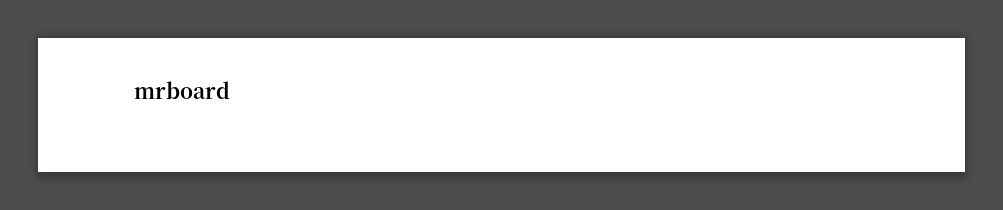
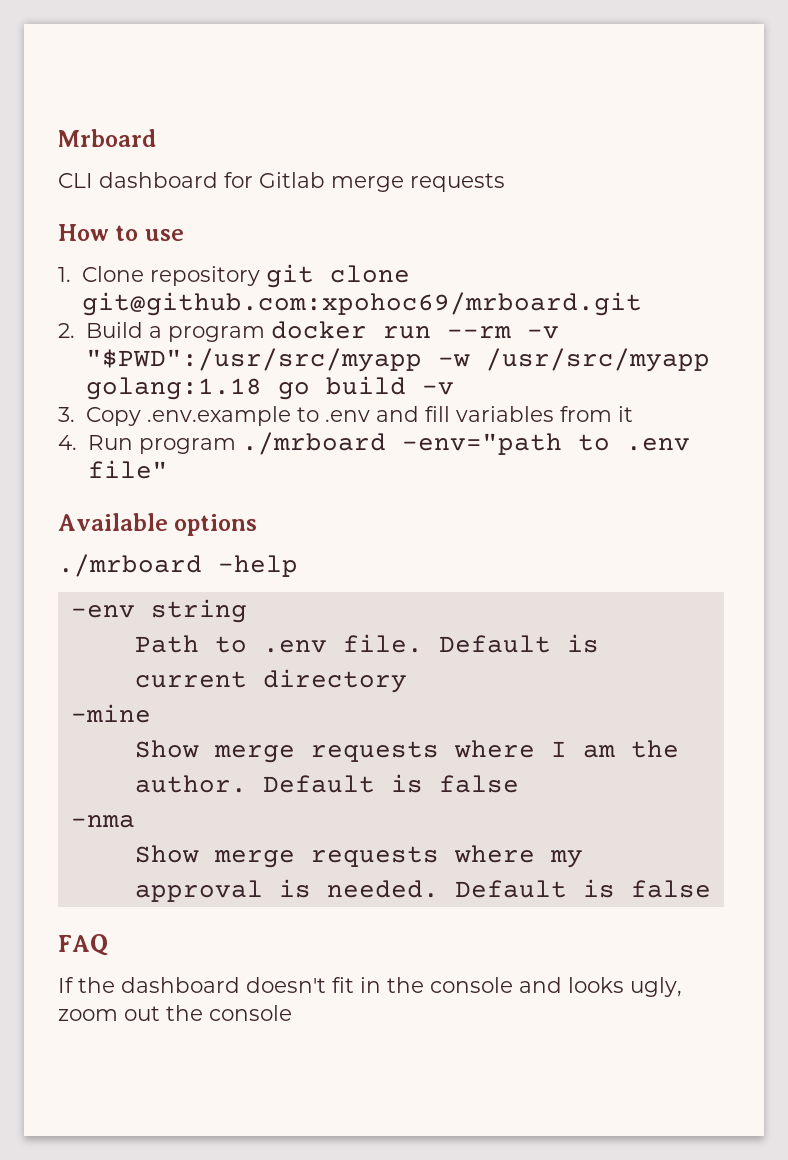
[134,81,230,99] mrboard -> [58,129,156,147] [58,172,505,192] [58,224,184,241] [58,264,411,288] [82,292,643,316] [58,321,559,342] [85,348,710,372] [85,376,454,400] [58,406,633,426] [58,432,690,455] [87,460,168,479] [58,513,258,536] [58,554,298,577] [70,599,247,623] [134,634,599,653] [134,669,407,693] [70,704,151,723] [134,740,679,763] [134,774,519,793] [70,815,135,828] [134,845,583,868] [134,879,711,902] [58,934,109,956] [58,977,682,997] [58,1005,292,1021] Mrboard // CLI dashboard for Gitlab merge requests // How to use // 1. Clone repository git clone git@github.com:xpohoc69/mrboard.git // 2. Build a program docker run --rm -v "$PWD":/usr/src/myapp -w /usr/src/myapp golang:1.18 go build -v // 3. Copy .env.example to .env and fill variables from it // 4. Run program ./mrboard -env="path to .env file" // Available options // ./mrboard -help // -env string // Path to .env file. Default is current directory // -mine // Show merge requests where I am the author. Default is false // -nma // Show merge requests where my approval is needed. Default is false // FAQ // If the dashboard doesn't fit in the console and looks ugly, zoom out the console

